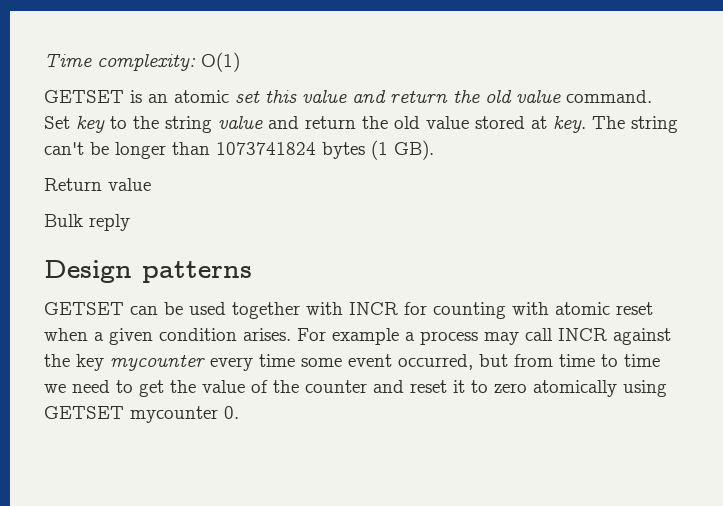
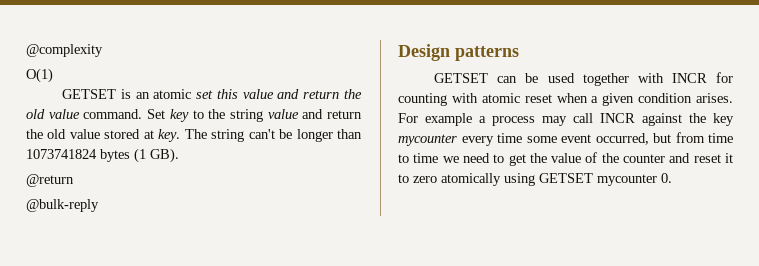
[44,54,196,71] Time complexity: -> [26,44,103,57] @complexity //
[44,178,151,191] [44,214,130,231] Return value // Bulk reply -> [26,174,74,187] [26,199,99,212] @return // @bulk-reply

